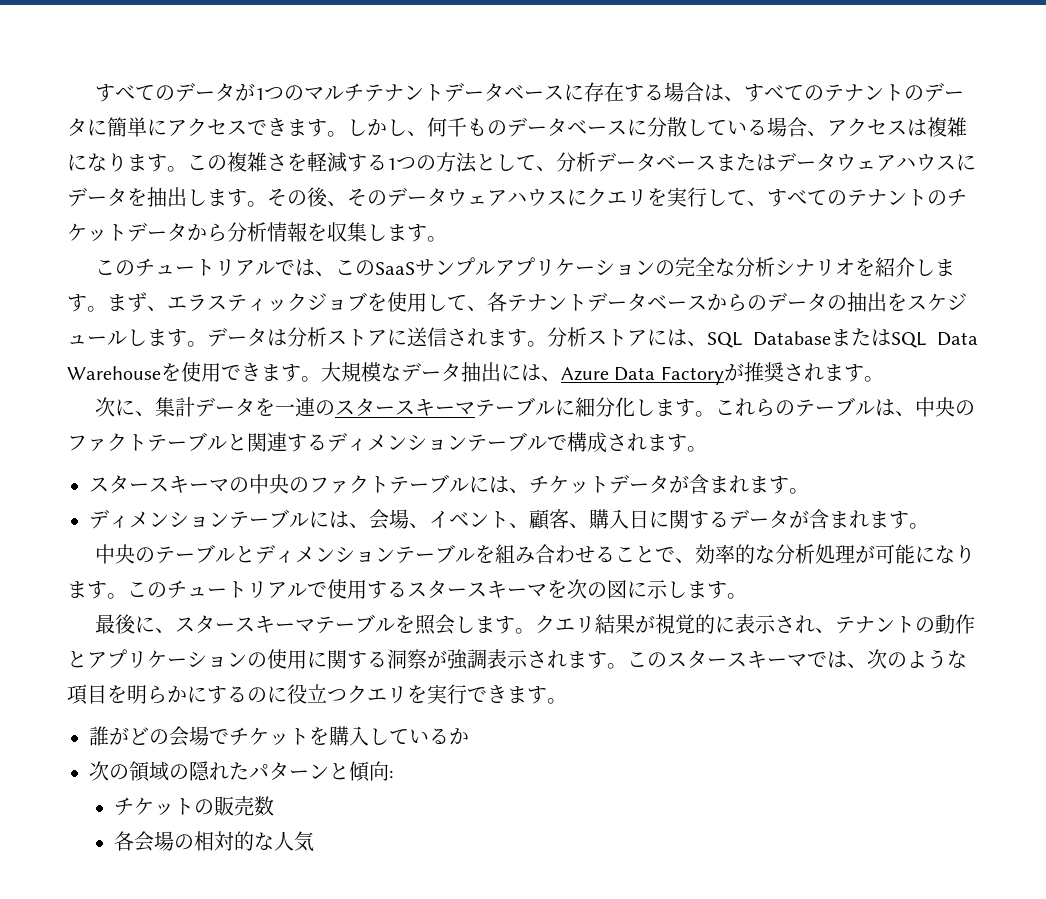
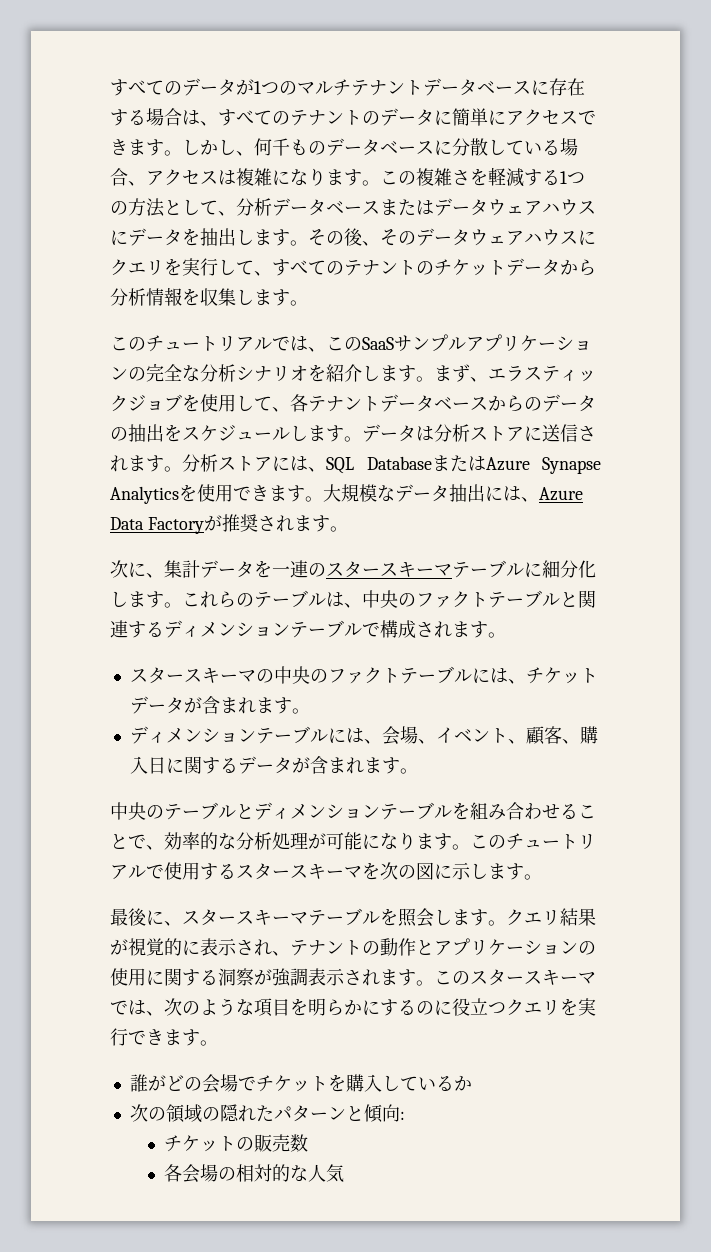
[891,332,978,348] [67,366,161,380] SQL Data Warehouse -> [485,457,601,474] [110,486,179,504] Azure Synapse Analytics

